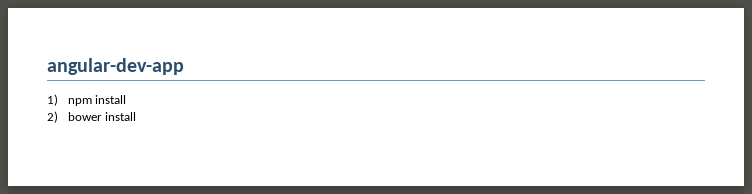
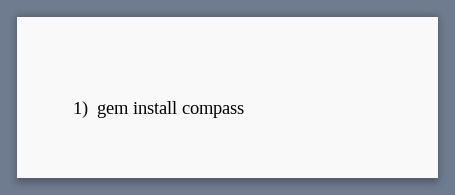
[47,58,184,75] [47,94,127,106] [47,111,137,123] angular-dev-app // 1) npm install // 2) bower install -> [73,101,245,118] 1) gem install compass

